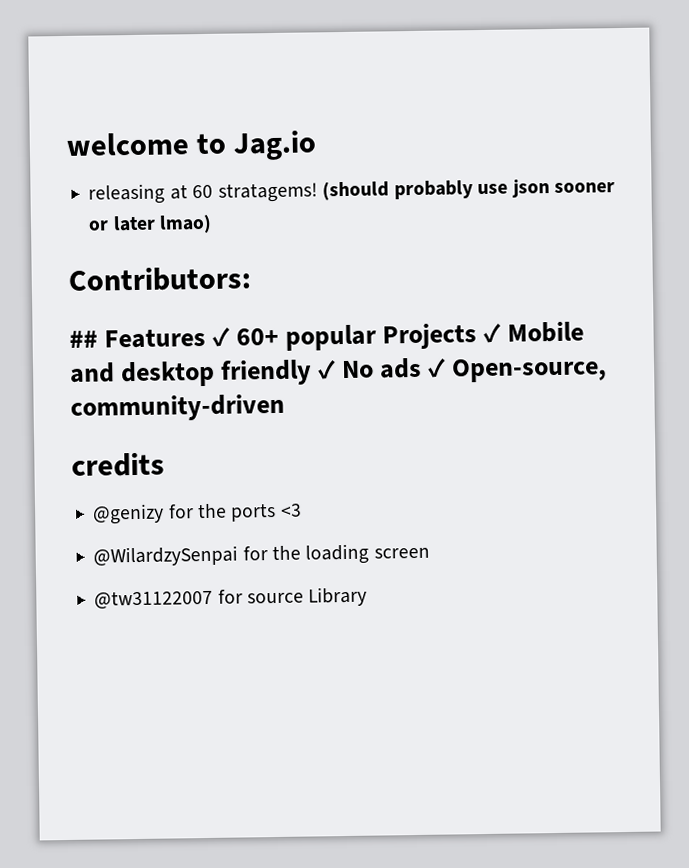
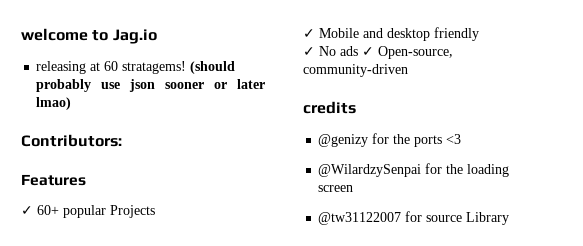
[69,330,98,348] ## -> (122, 140) none
(207, 338) none -> (86, 180) //
(478, 336) none -> (155, 211) //
(313, 372) none -> (479, 34) //

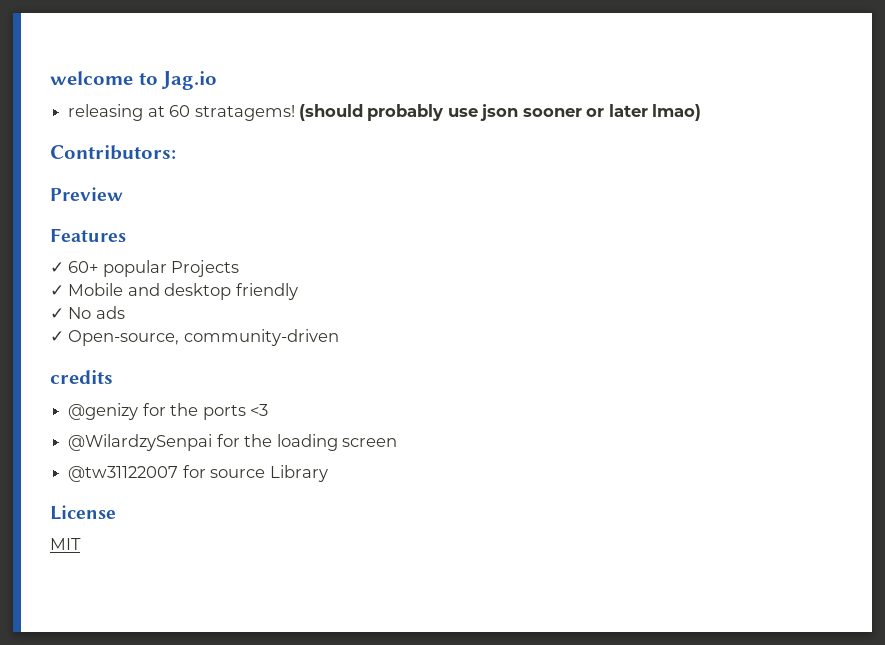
(122, 140) none -> [50,187,123,201] // Preview
(358, 51) none -> (125, 312) //
(510, 218) none -> [50,505,116,520] [50,538,81,550] // License // MIT

